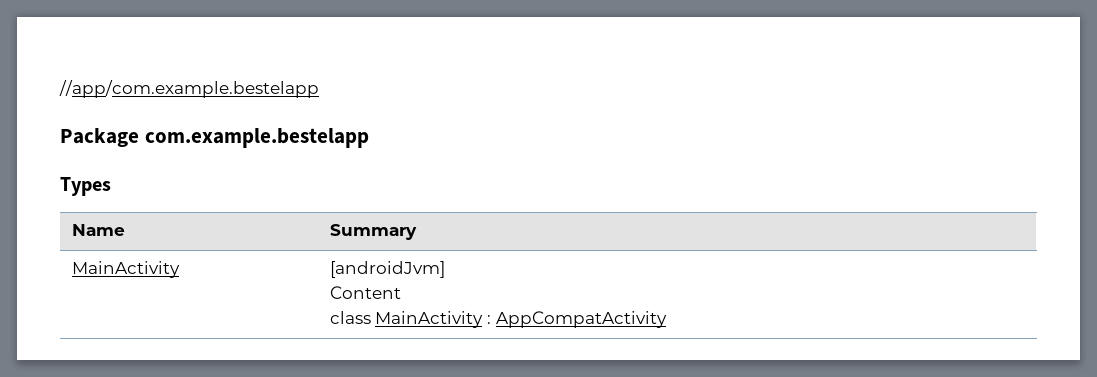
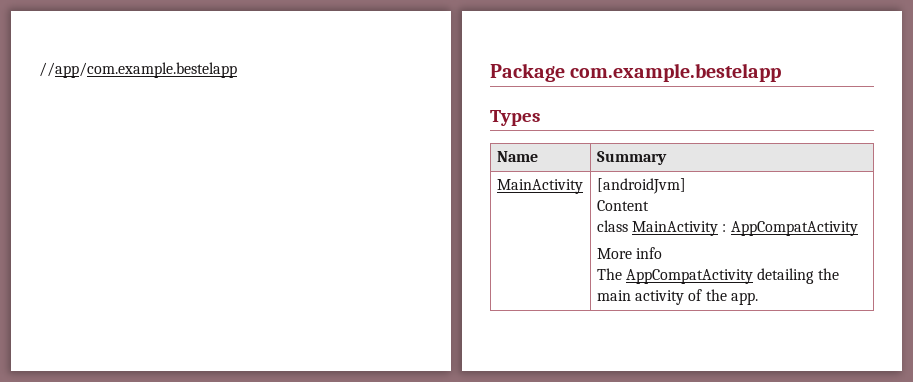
(667, 319) none -> [596,247,663,259] [596,268,839,284] [596,289,759,305] // More info // The AppCompatActivity detailing the main activity of the app.

